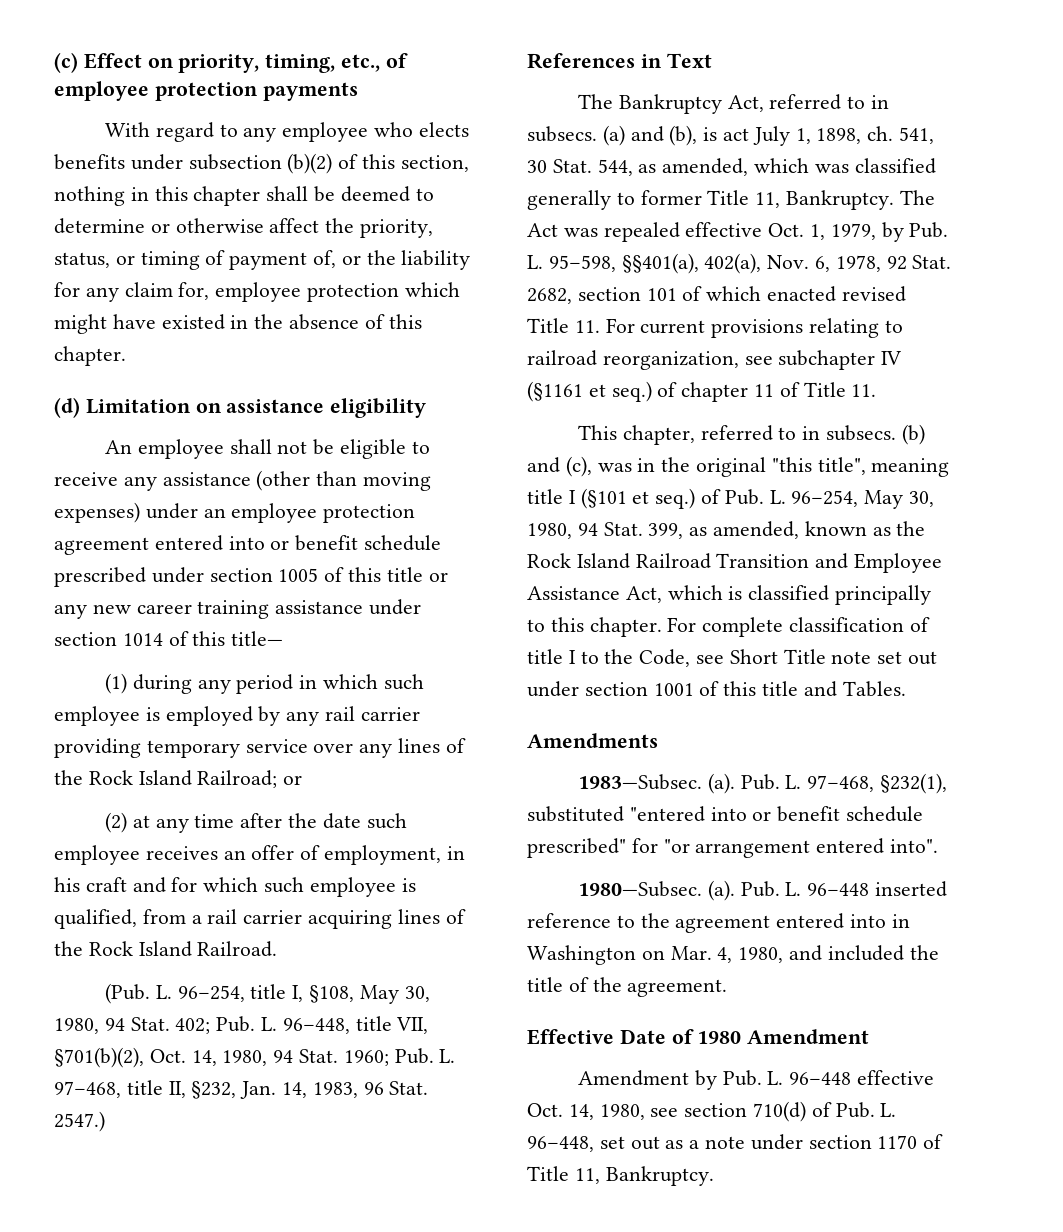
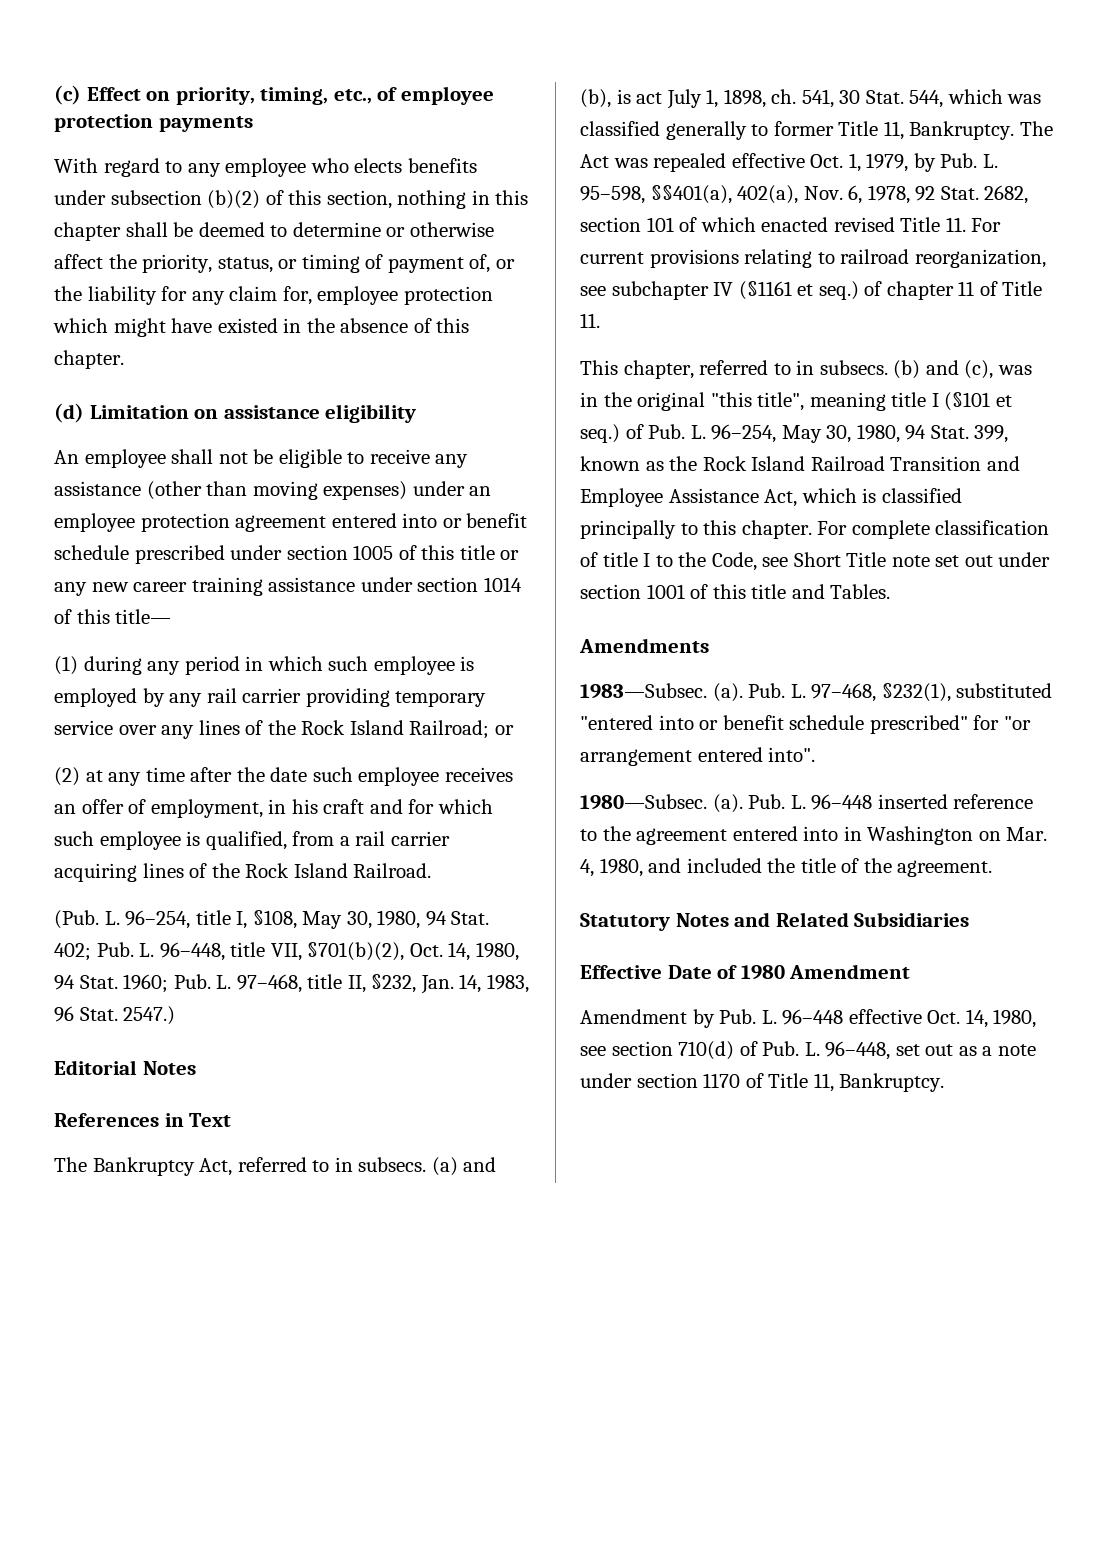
(105, 1121) none -> [54,1060,196,1075] // Editorial Notes
[638,158,749,176] as amended, -> (944, 99) none
[689,521,800,539] as amended, -> (1009, 434) none
(728, 988) none -> [580,912,970,931] // Statutory Notes and Related Subsidiaries

